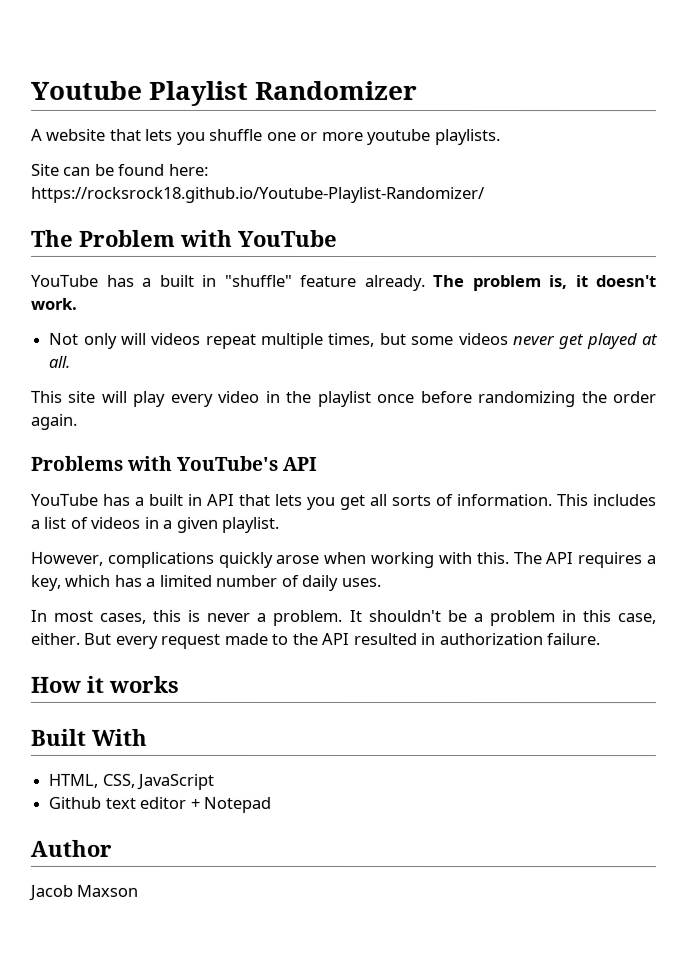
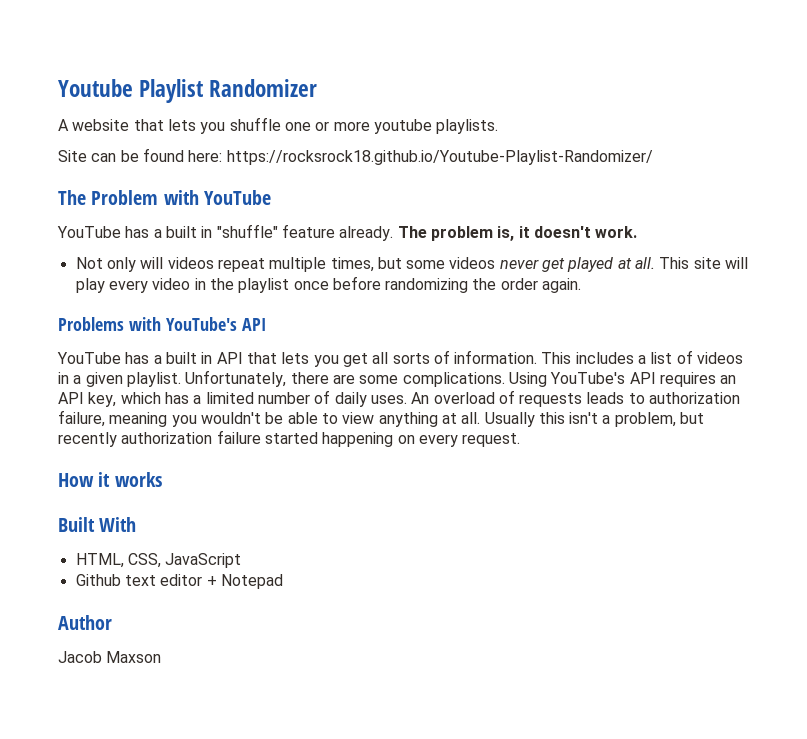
(72, 361) // -> (656, 263) none
[30,551,657,569] // However, complications quickly arose when working with this. The API requires a -> [185,370,737,387] [58,392,84,404] Unfortunately, there are some complications. Using YouTube's API requires an API
[30,609,657,627] [30,632,601,649] // In most cases, this is never a problem. It shouldn't be a problem in this case, either. But every request made to the API resulted in authorization failure. -> [411,390,741,407] [58,410,705,427] [58,430,521,447] An overload of requests leads to authorization failure, meaning you wouldn't be able to view anything at all. Usually this isn't a problem, but recently authorization failure started happening on every request.

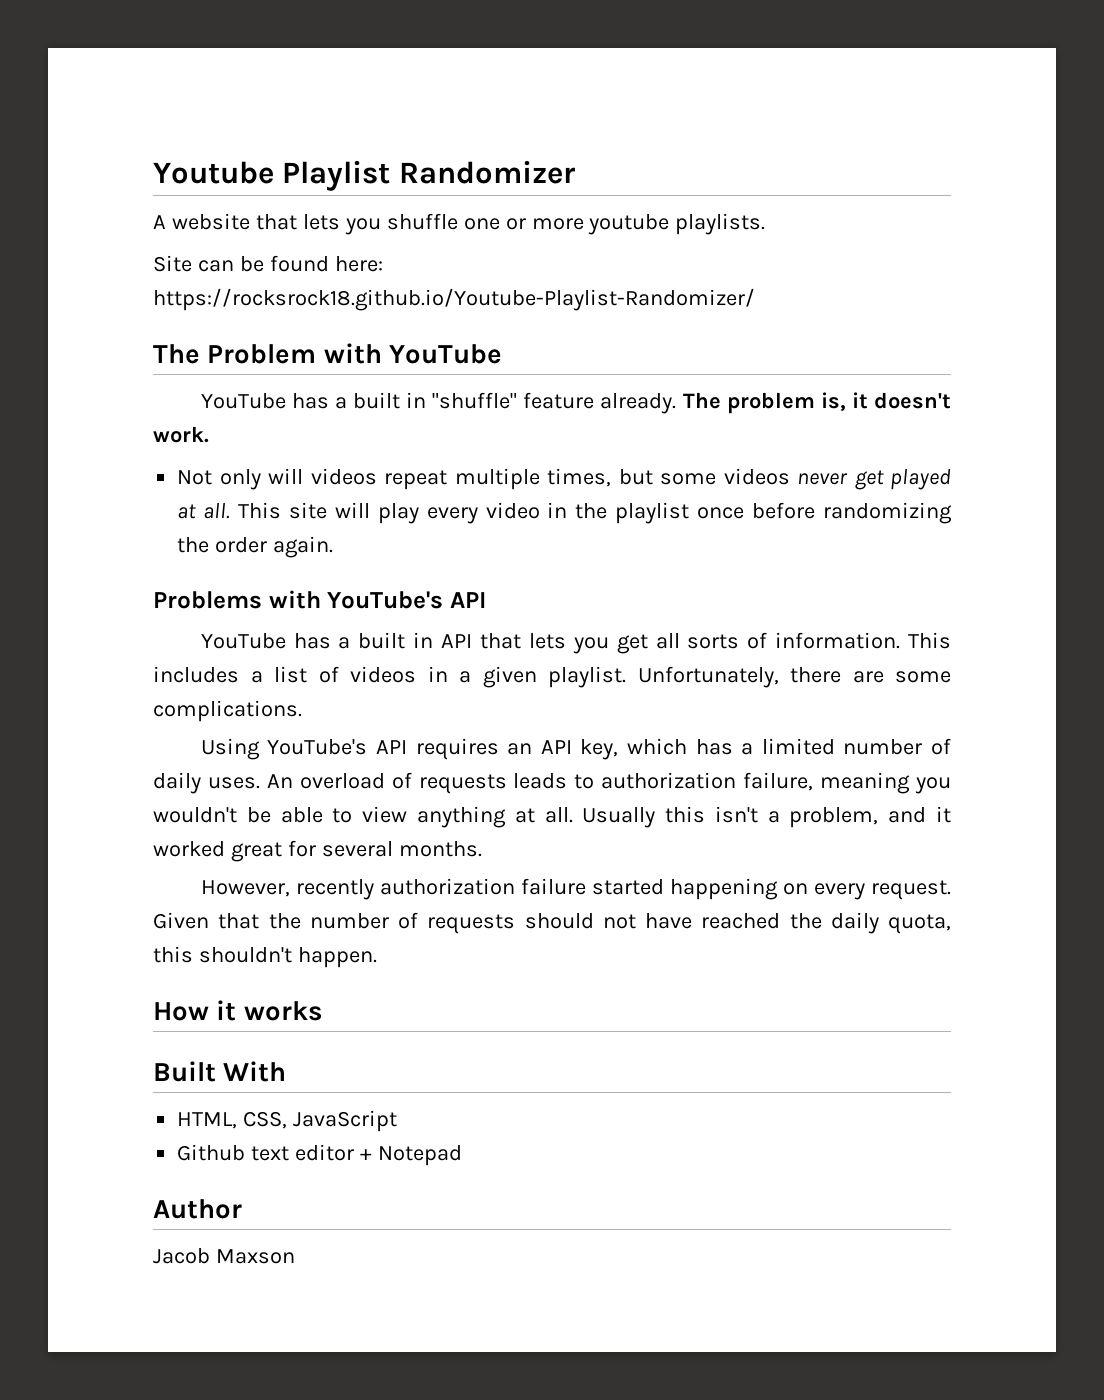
(505, 379) none -> (302, 711) //
[680,412,705,424] but -> [888,806,952,823] [153,840,482,862] [200,880,290,897] and it worked great for several months. // However,
(521, 440) none -> [153,912,951,934] [153,946,377,968] Given that the number of requests should not have reached the daily quota, this shouldn't happen.

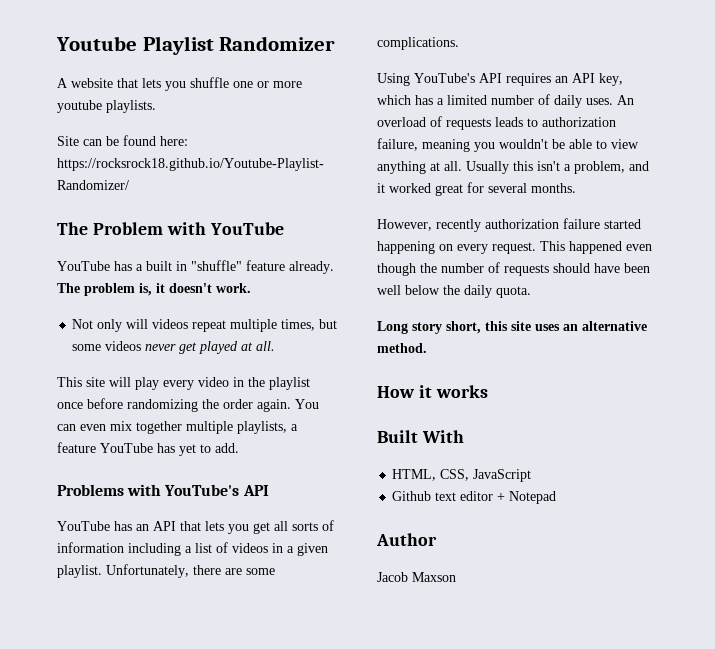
(231, 511) none -> (276, 346) //
(334, 547) none -> [295,399,319,409] [57,421,298,434] [57,442,239,456] You can even mix together multiple playlists, a feature YouTube has yet to add.
[338,632,434,649] a built in -> [136,524,149,531] an
[775,632,951,649] [153,666,239,683] information. This includes -> [57,542,181,556] information including
[153,912,260,929] Given that -> [540,241,652,254] [377,263,416,276] This happened even though
[602,912,951,934] [153,946,377,968] not have reached the daily quota, this shouldn't happen. -> [594,263,650,273] [377,285,531,298] [377,321,647,334] [377,343,427,353] have been well below the daily quota. // Long story short, this site uses an alternative method.

